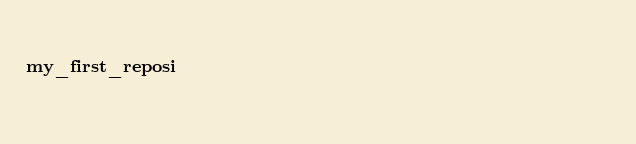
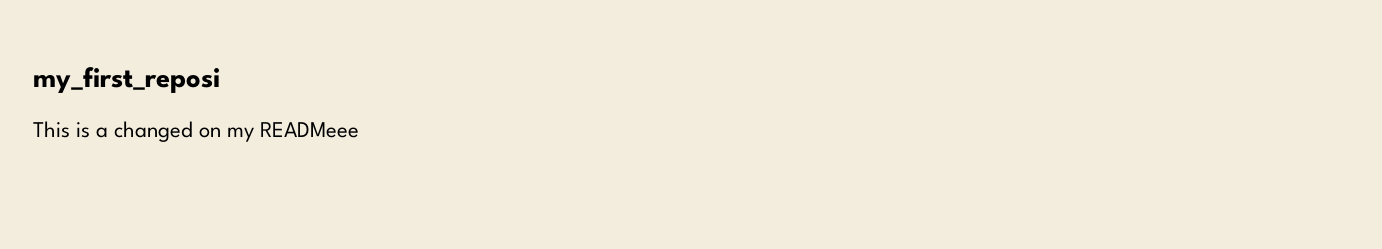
(176, 69) none -> [33,121,360,142] // This is a changed on my READMeee

